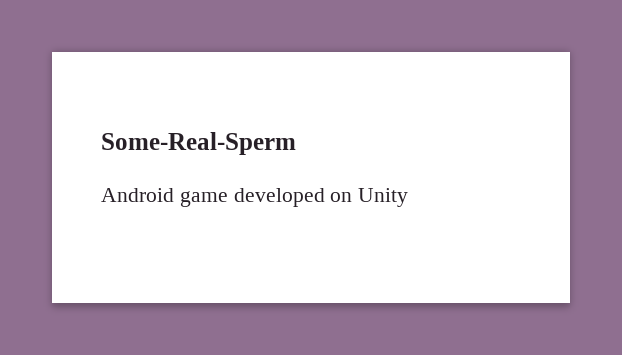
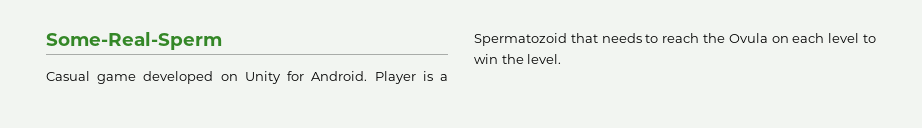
[101,188,174,202] Android -> [46,71,90,81] Casual
(409, 197) none -> [287,71,449,84] [474,33,877,46] [474,54,562,64] for Android. Player is a Spermatozoid that needs to reach the Ovula on each level to win the level.

